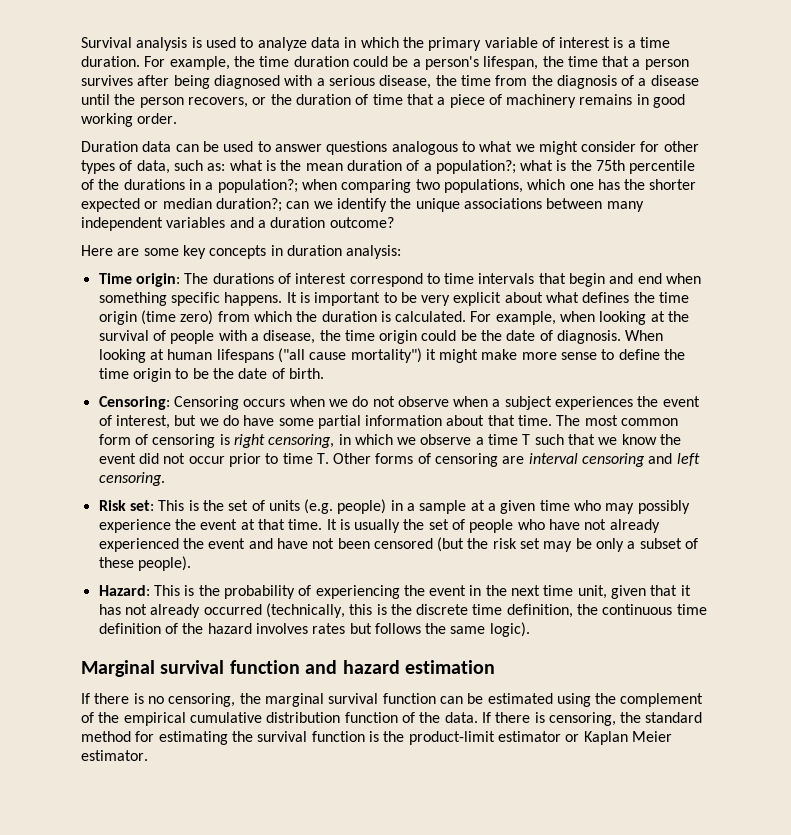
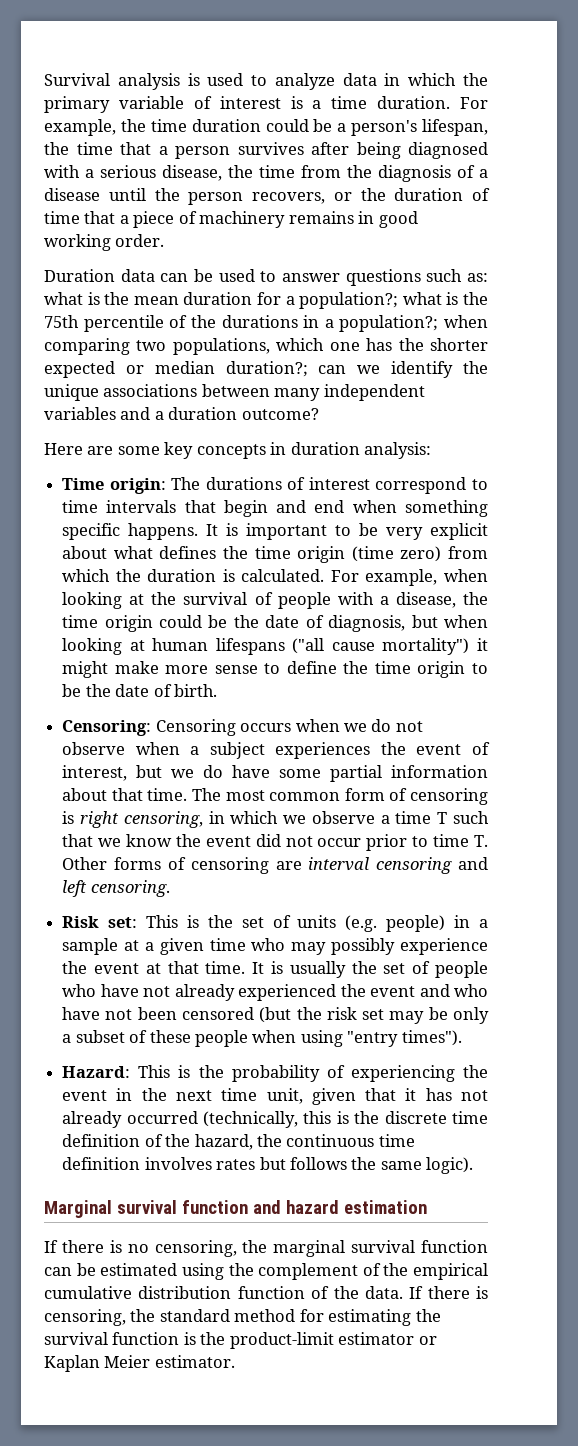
[391,141,699,155] [81,160,170,174] analogous to what we might consider for other types of data, -> (421, 277) none
[406,160,420,171] of -> [257,292,281,305] for
[557,330,664,344] diagnosis. When -> [328,615,489,632] diagnosis, but when
(273, 543) none -> [454,984,488,997] who
[137,556,191,571] people). -> [194,1030,462,1047] people when using "entry times").
[506,604,573,618] definition, -> [62,1134,253,1150] definition of the hazard,
[164,623,252,634] of the hazard -> (141, 1163) none

